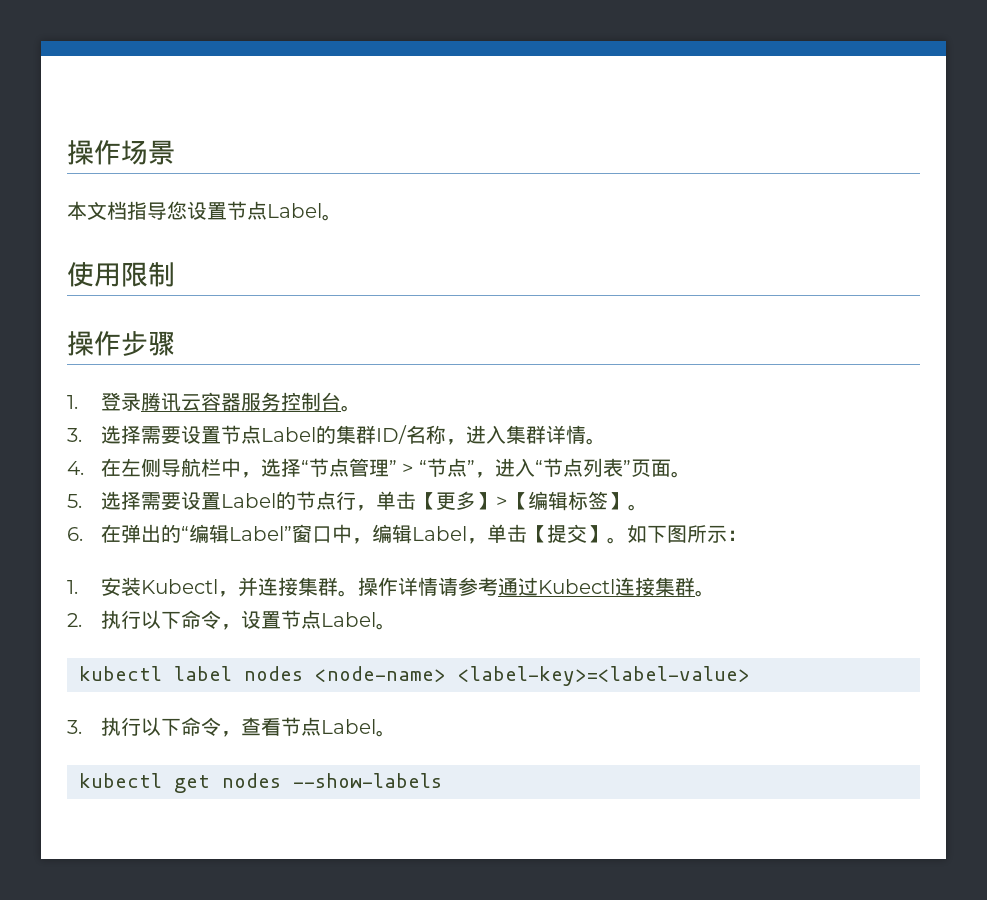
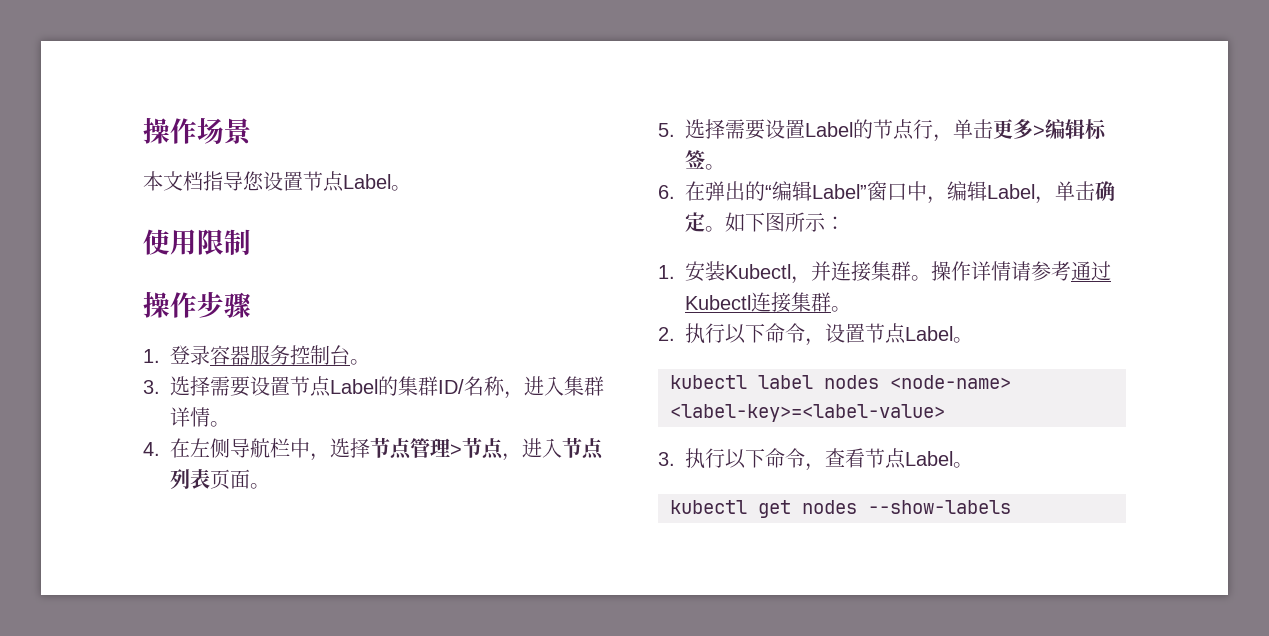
[140,392,201,411] 腾讯云 -> (210, 355) none
[300,460,309,475] “ -> (370, 448) none
[388,458,544,478] ” > “节点”，进入“ -> [450,437,562,461] >节点，进入
[623,460,632,475] ” -> (210, 479) none
[415,491,528,510] 【更多】>【 -> [993,119,1045,139] 更多>
[607,492,628,510] 】 -> (705, 159) none
[526,524,607,543] 【提交】 -> [1095,181,1115,201] [685,212,705,232] 确定

